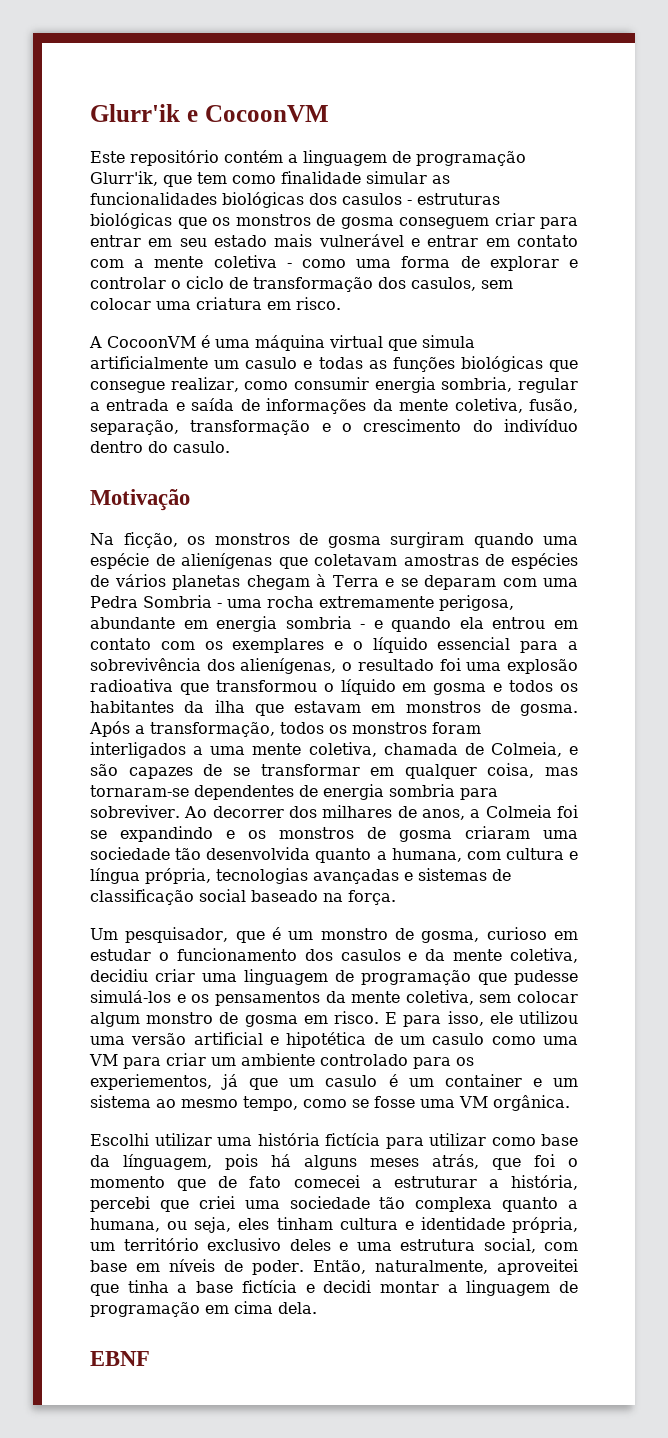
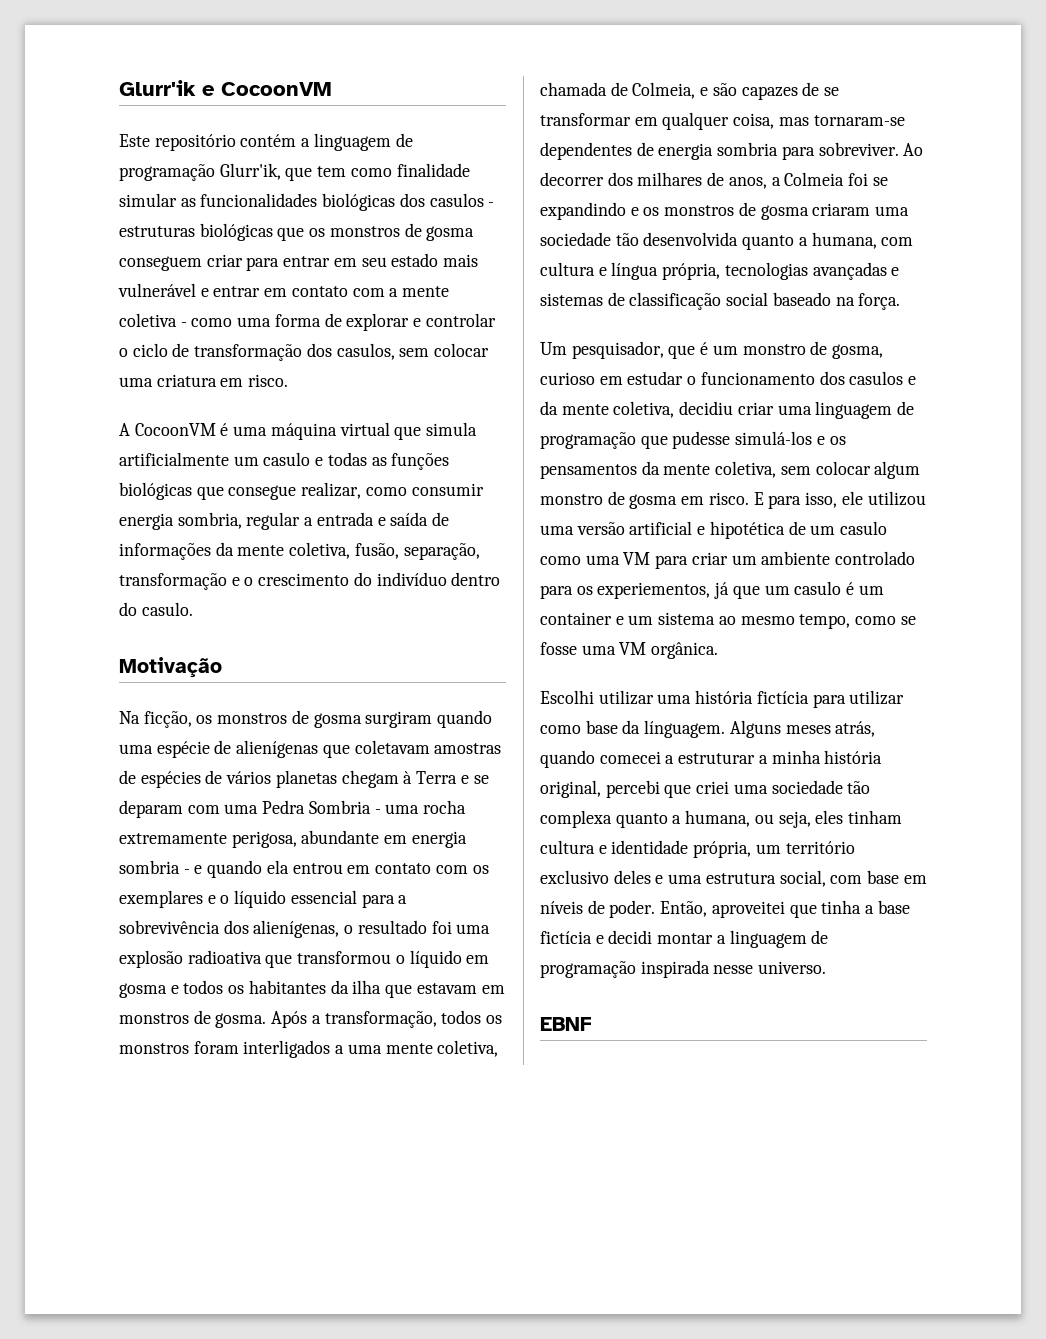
[123,1154,578,1170] [90,1176,282,1191] línguagem, pois há alguns meses atrás, que foi o momento que de fato -> [644,720,876,738] [540,750,595,768] línguagem. Alguns meses atrás, quando
[511,1175,578,1190] história, -> [771,750,883,764] [540,780,601,798] minha história original,
[374,1260,488,1274] naturalmente, -> (708, 909) none
[205,1301,317,1314] em cima dela. -> [640,960,827,978] inspirada nesse universo.

